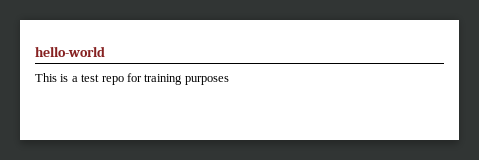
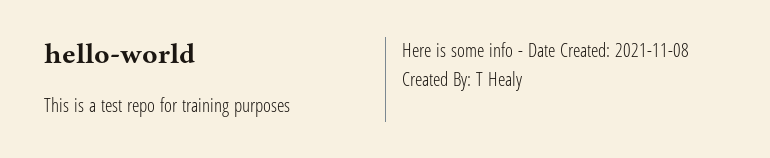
(229, 80) none -> [402,42,689,57] [402,71,522,91] // Here is some info - Date Created: 2021-11-08 Created By: T Healy

